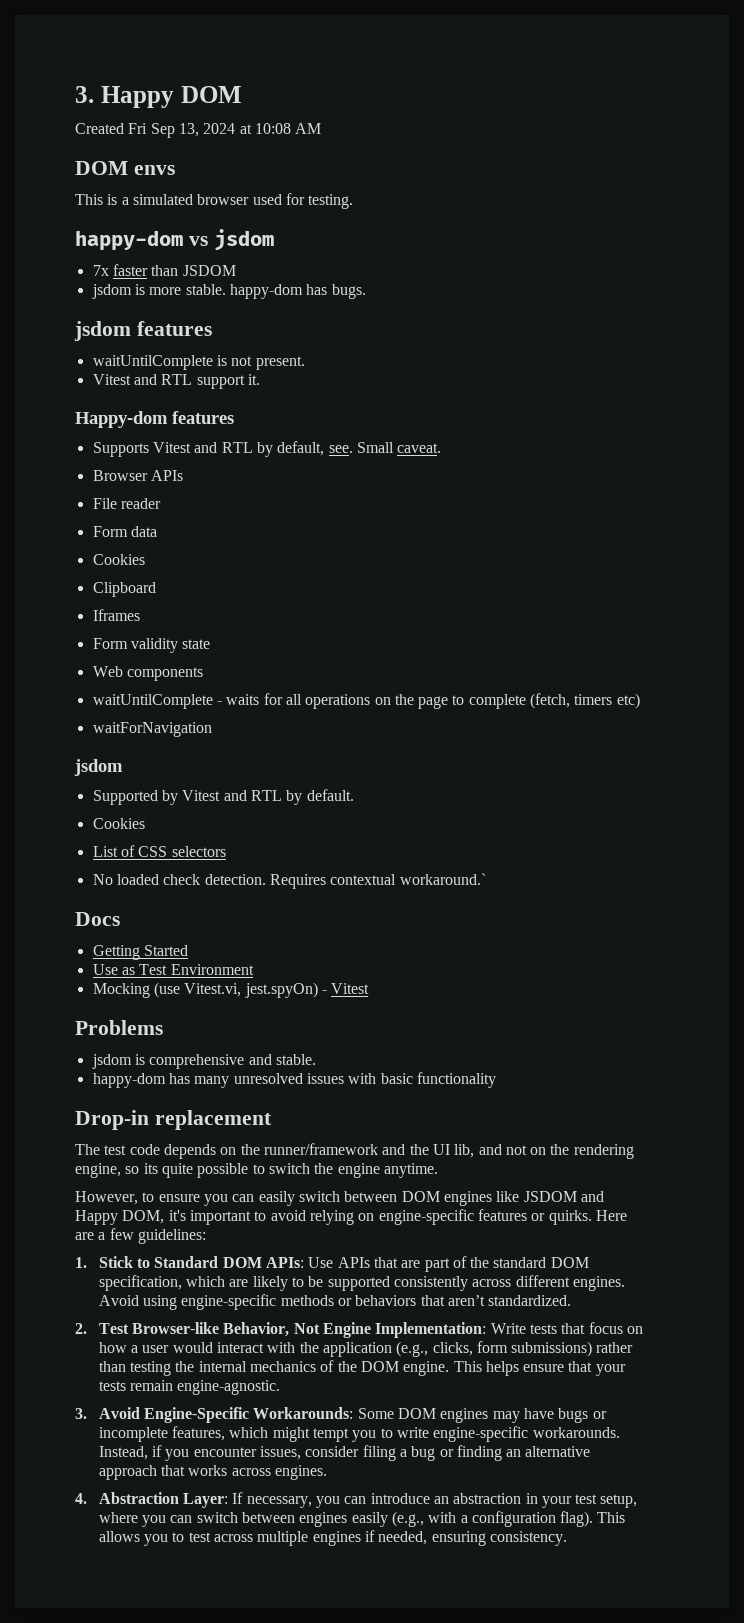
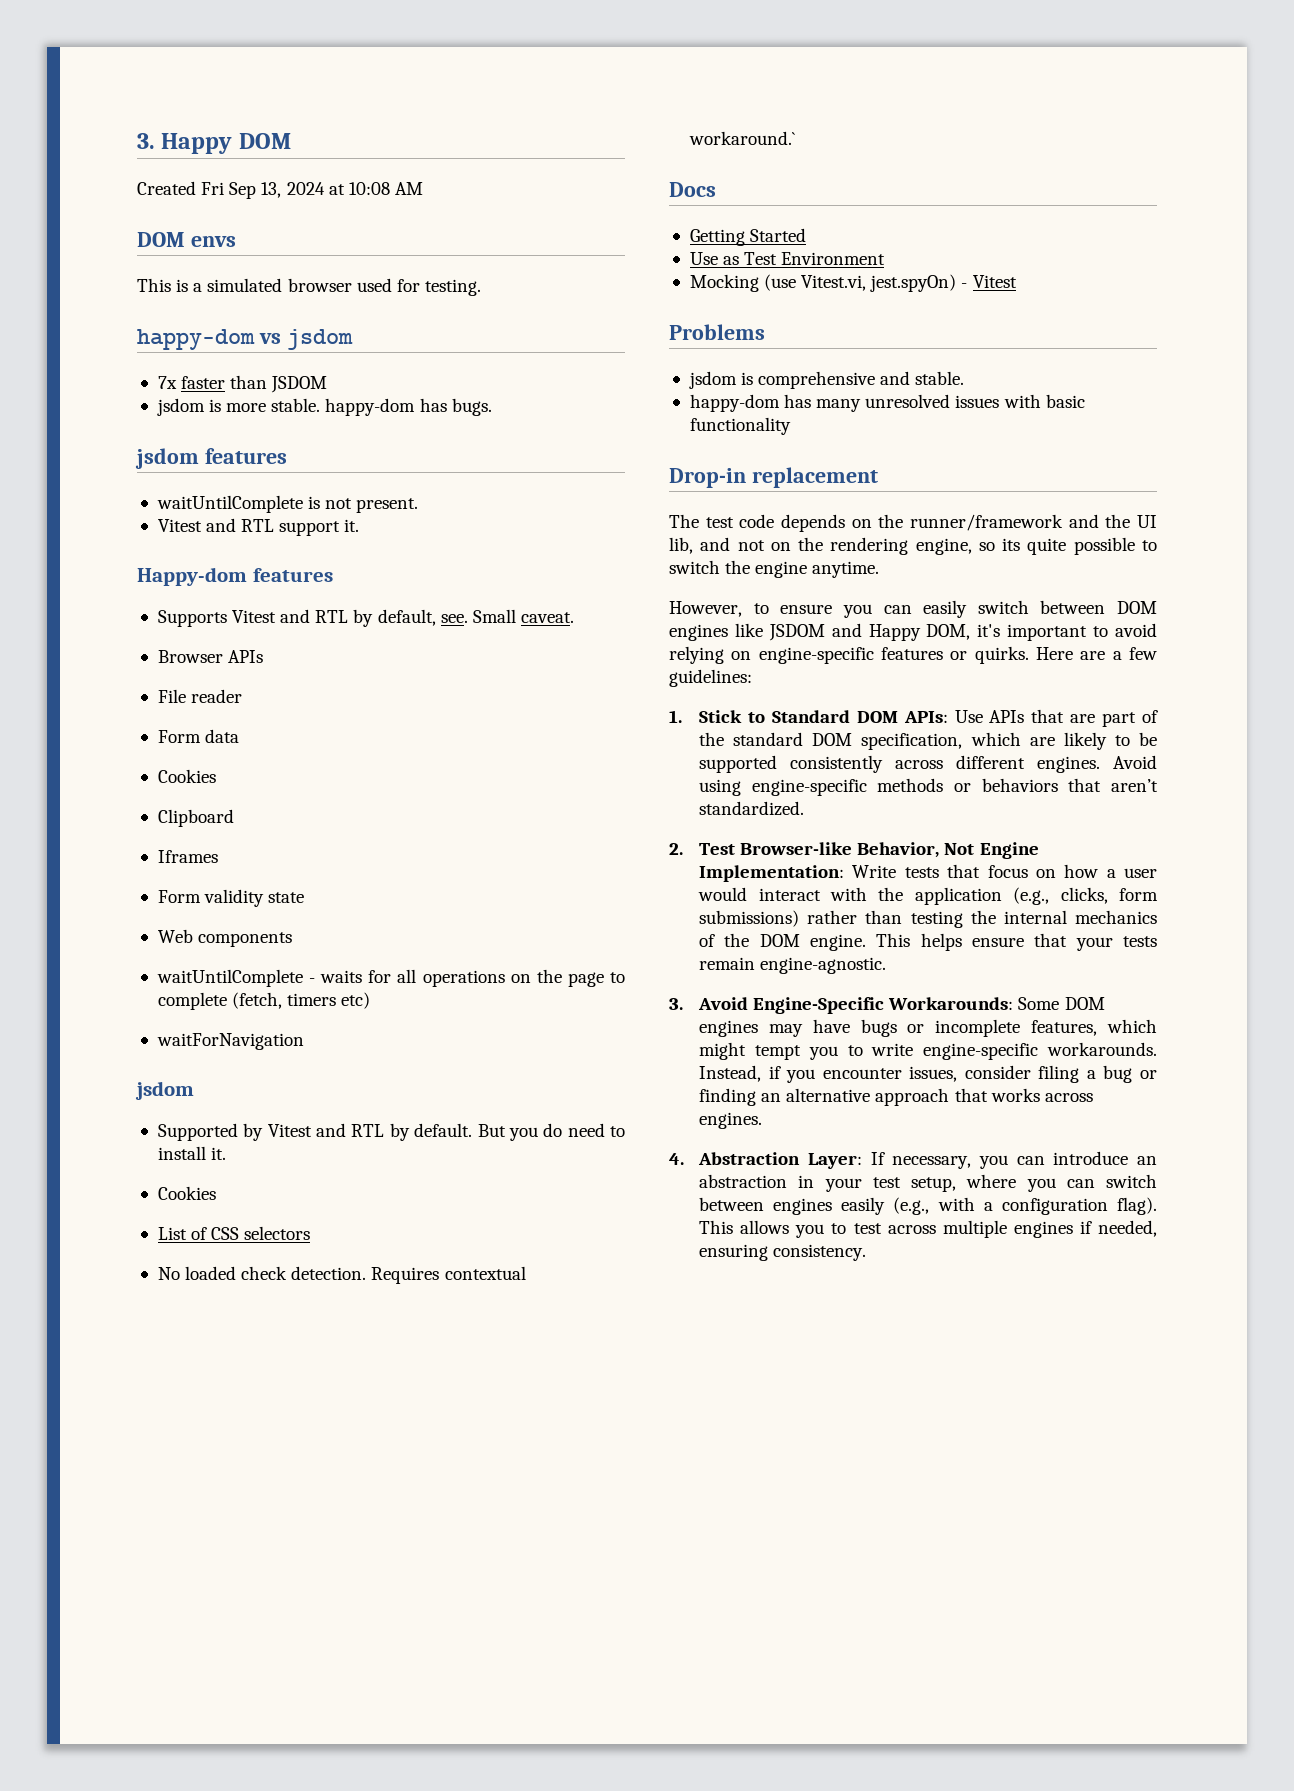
(354, 795) none -> [477,1123,625,1141] [157,1146,227,1160] But you do need to install it.

